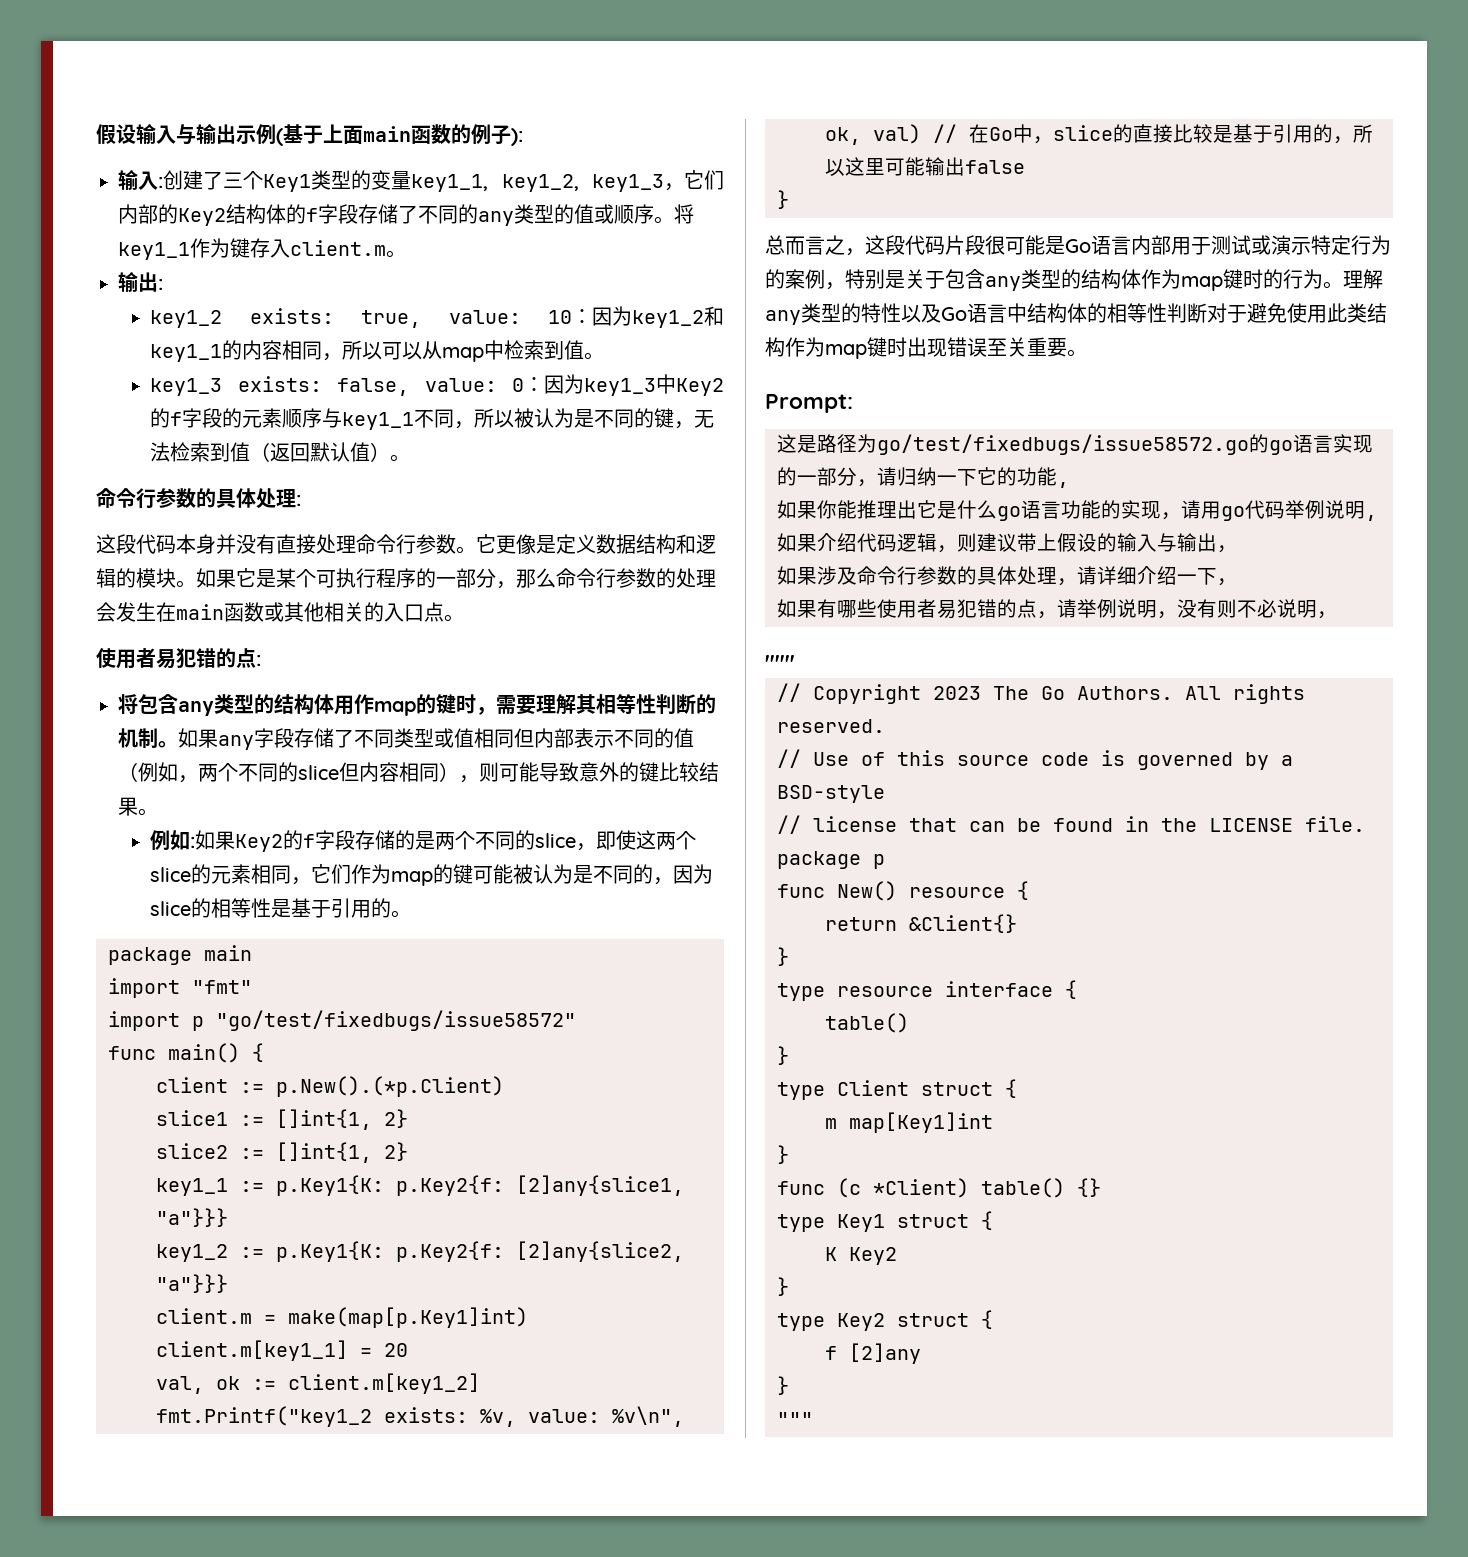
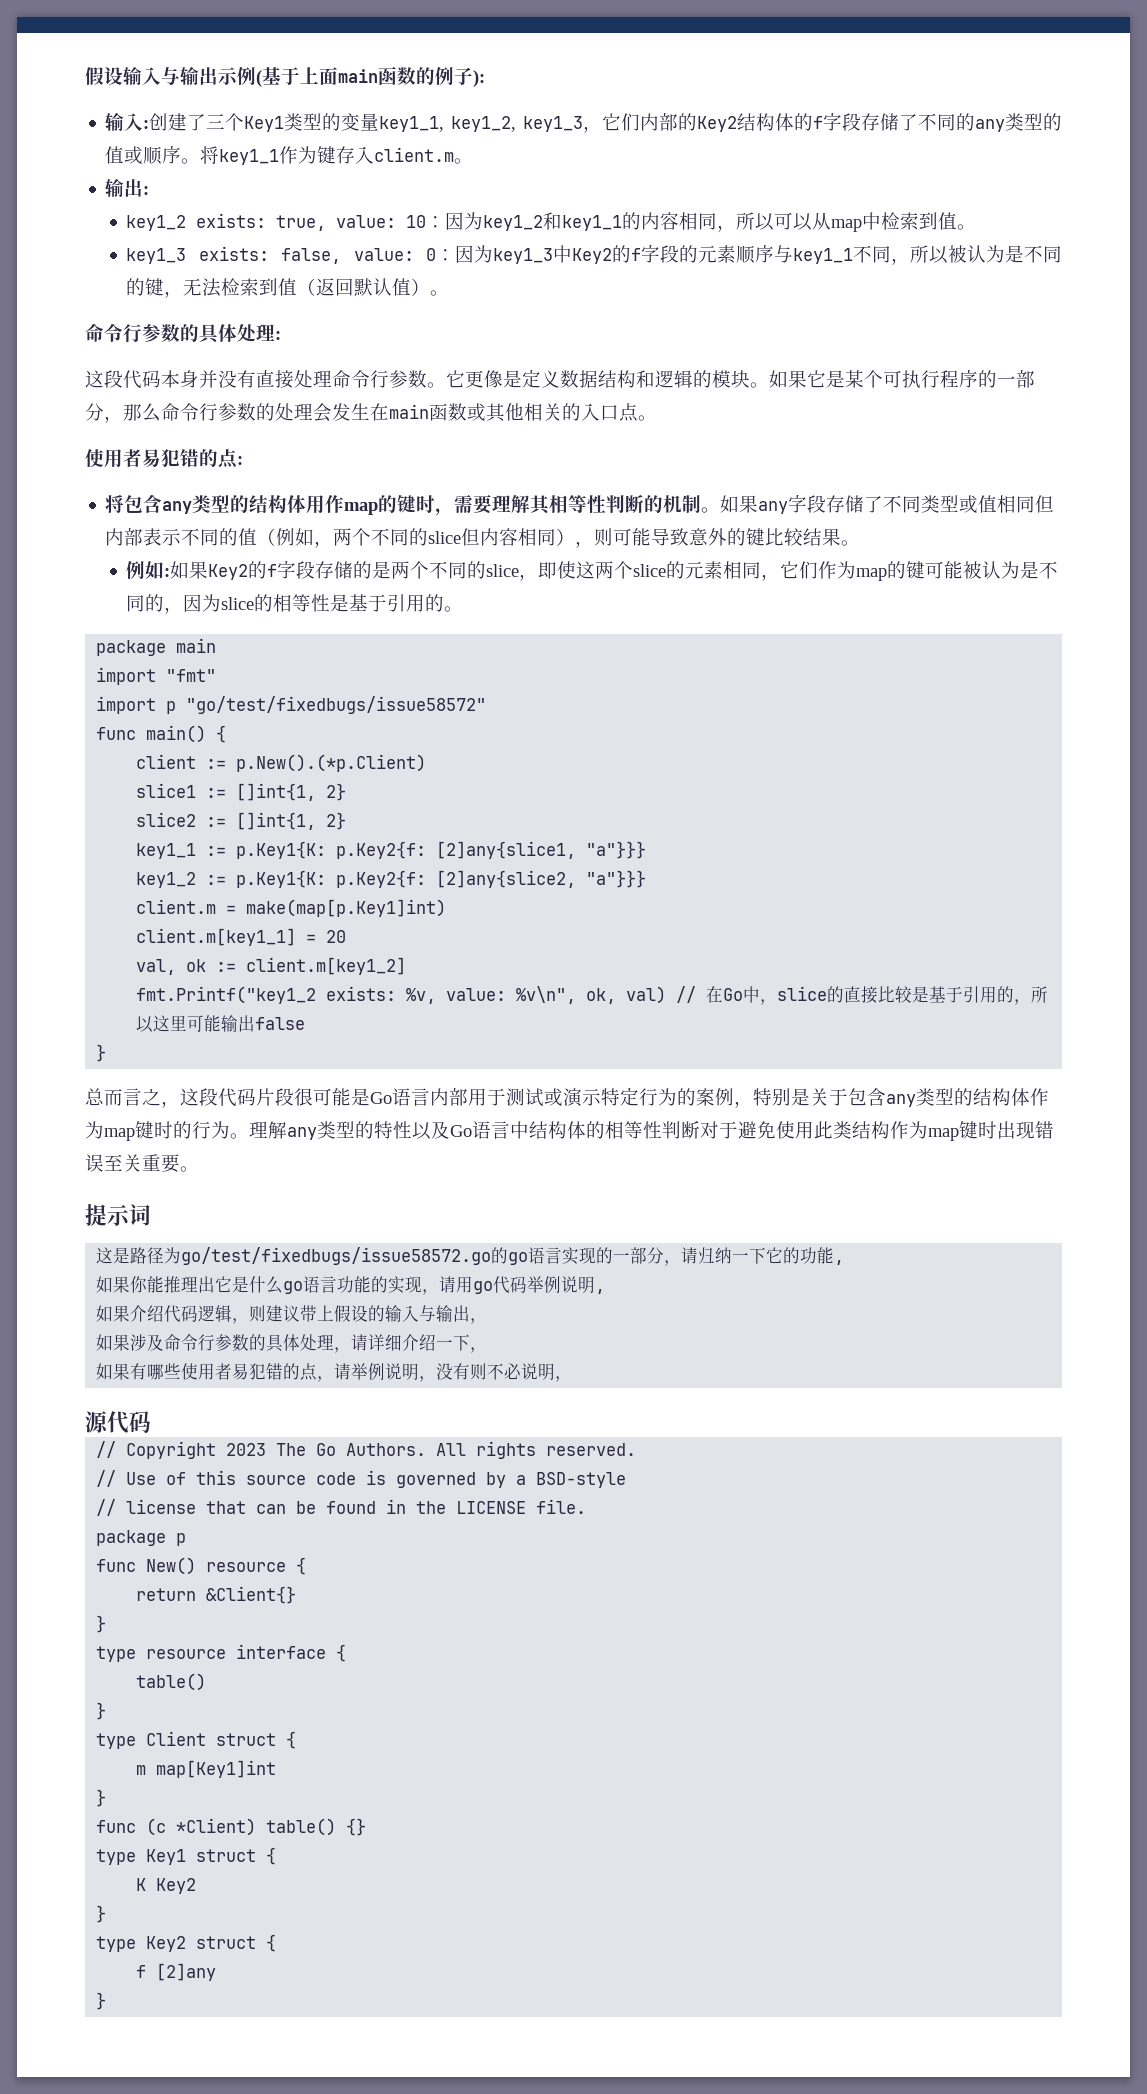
[765,394,853,413] Prompt: -> [85,1204,151,1226] 提示词
[765,655,795,670] """ -> [85,1411,151,1434] 源代码
[777,1412,813,1426] // """ -> (107, 2001) none

